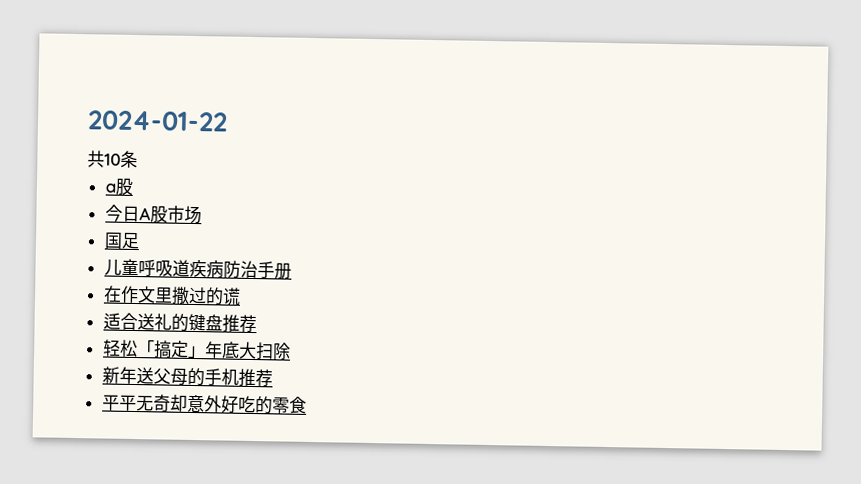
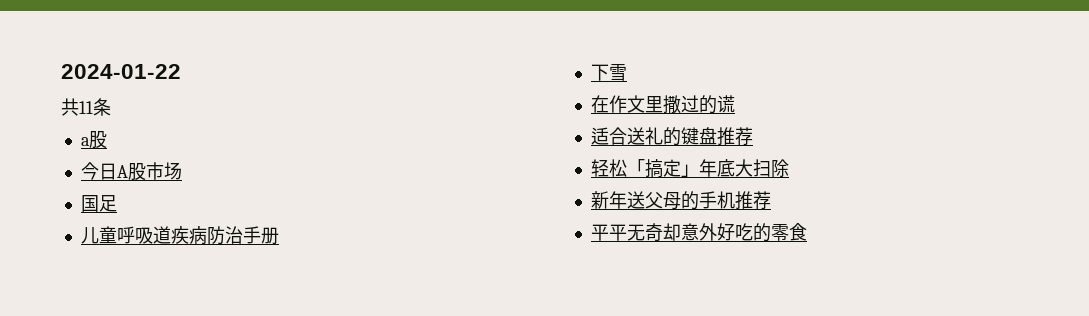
[104,153,121,166] 10 -> [79,101,93,114] 11
(292, 271) none -> [590,64,627,81] // 下雪

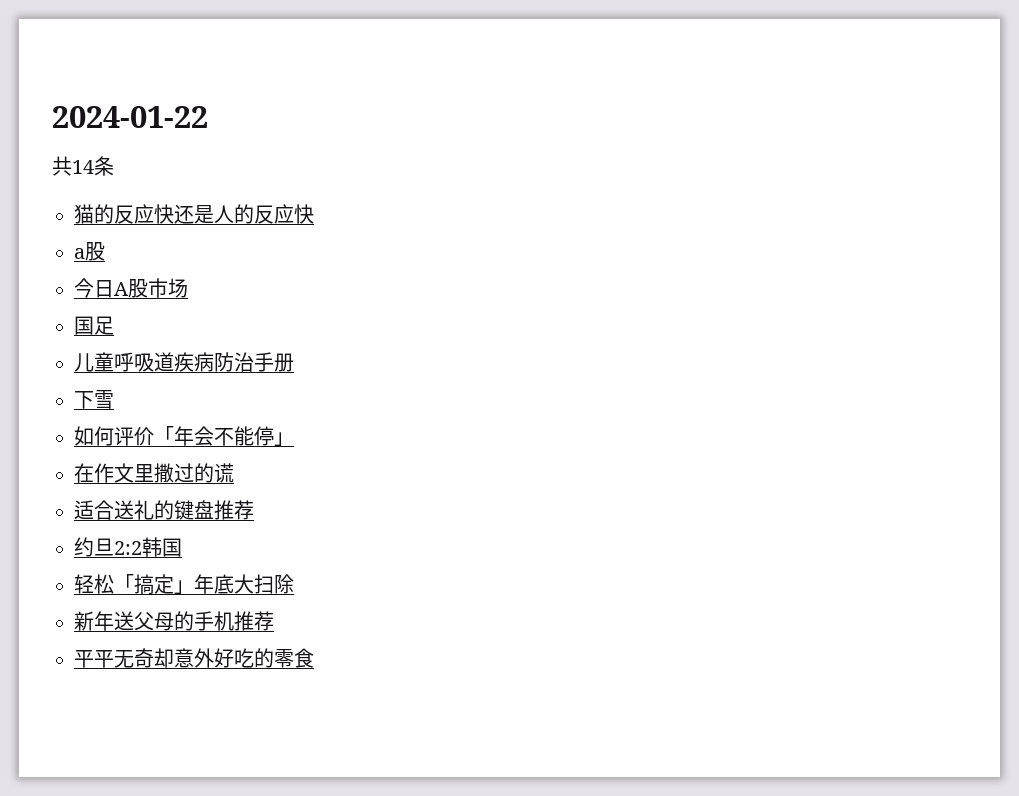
[79,101,93,114] 11 -> [72,160,94,174] 14
(111, 107) none -> [74,204,314,224] // 猫的反应快还是人的反应快
(627, 72) none -> [74,426,294,446] // 如何评价「年会不能停」
(753, 136) none -> [74,537,182,557] // 约旦2:2韩国

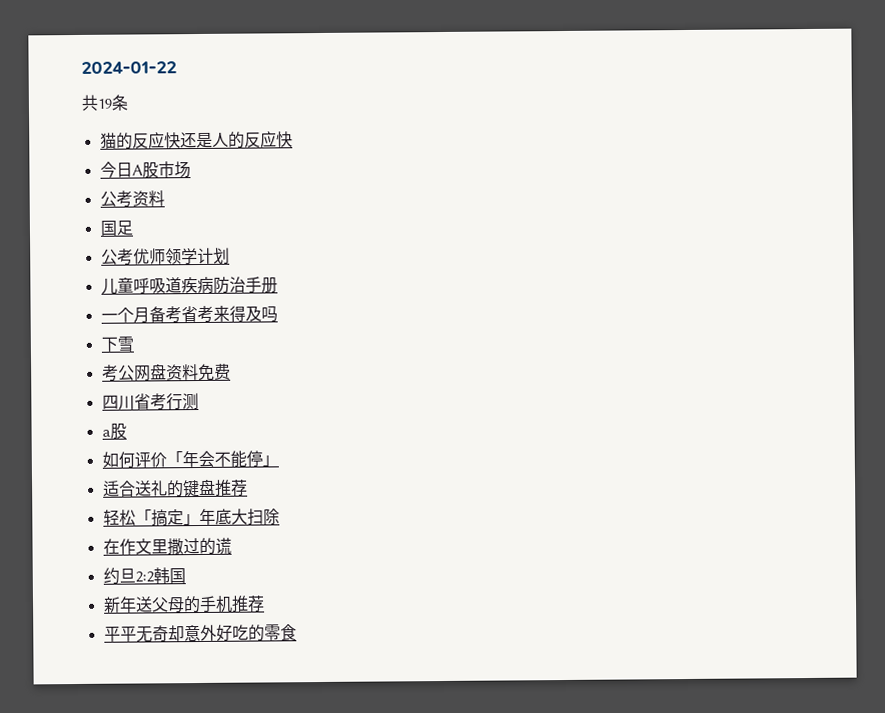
[72,160,94,174] 14 -> [97,98,112,109] 19
[74,242,105,261] // a股 -> (293, 139) none
(188, 288) none -> [99,190,165,208] // 公考资料
(114, 325) none -> [100,247,230,266] // 公考优师领学计划
[74,390,114,409] 下雪 -> [100,305,278,324] [100,336,134,352] [101,363,231,382] [101,393,199,411] [101,422,127,440] 一个月备考省考来得及吗 // 下雪 // 考公网盘资料免费 // 四川省考行测 // a股
[74,463,234,483] // 在作文里撒过的谎 -> (279, 460) none
[74,537,182,557] // 约旦2:2韩国 -> (248, 487) none
(294, 584) none -> [102,537,232,556] [102,567,186,585] // 在作文里撒过的谎 // 约旦2:2韩国

